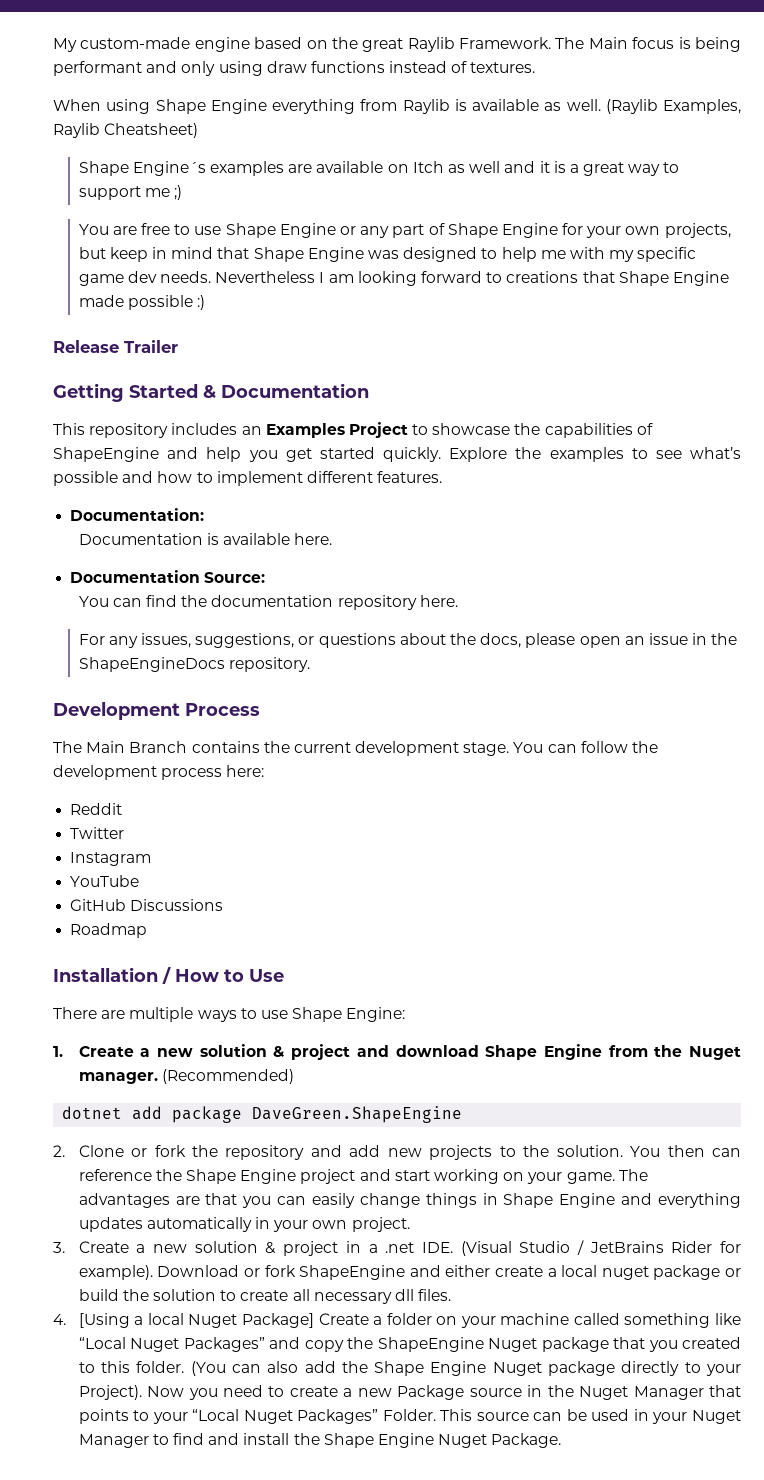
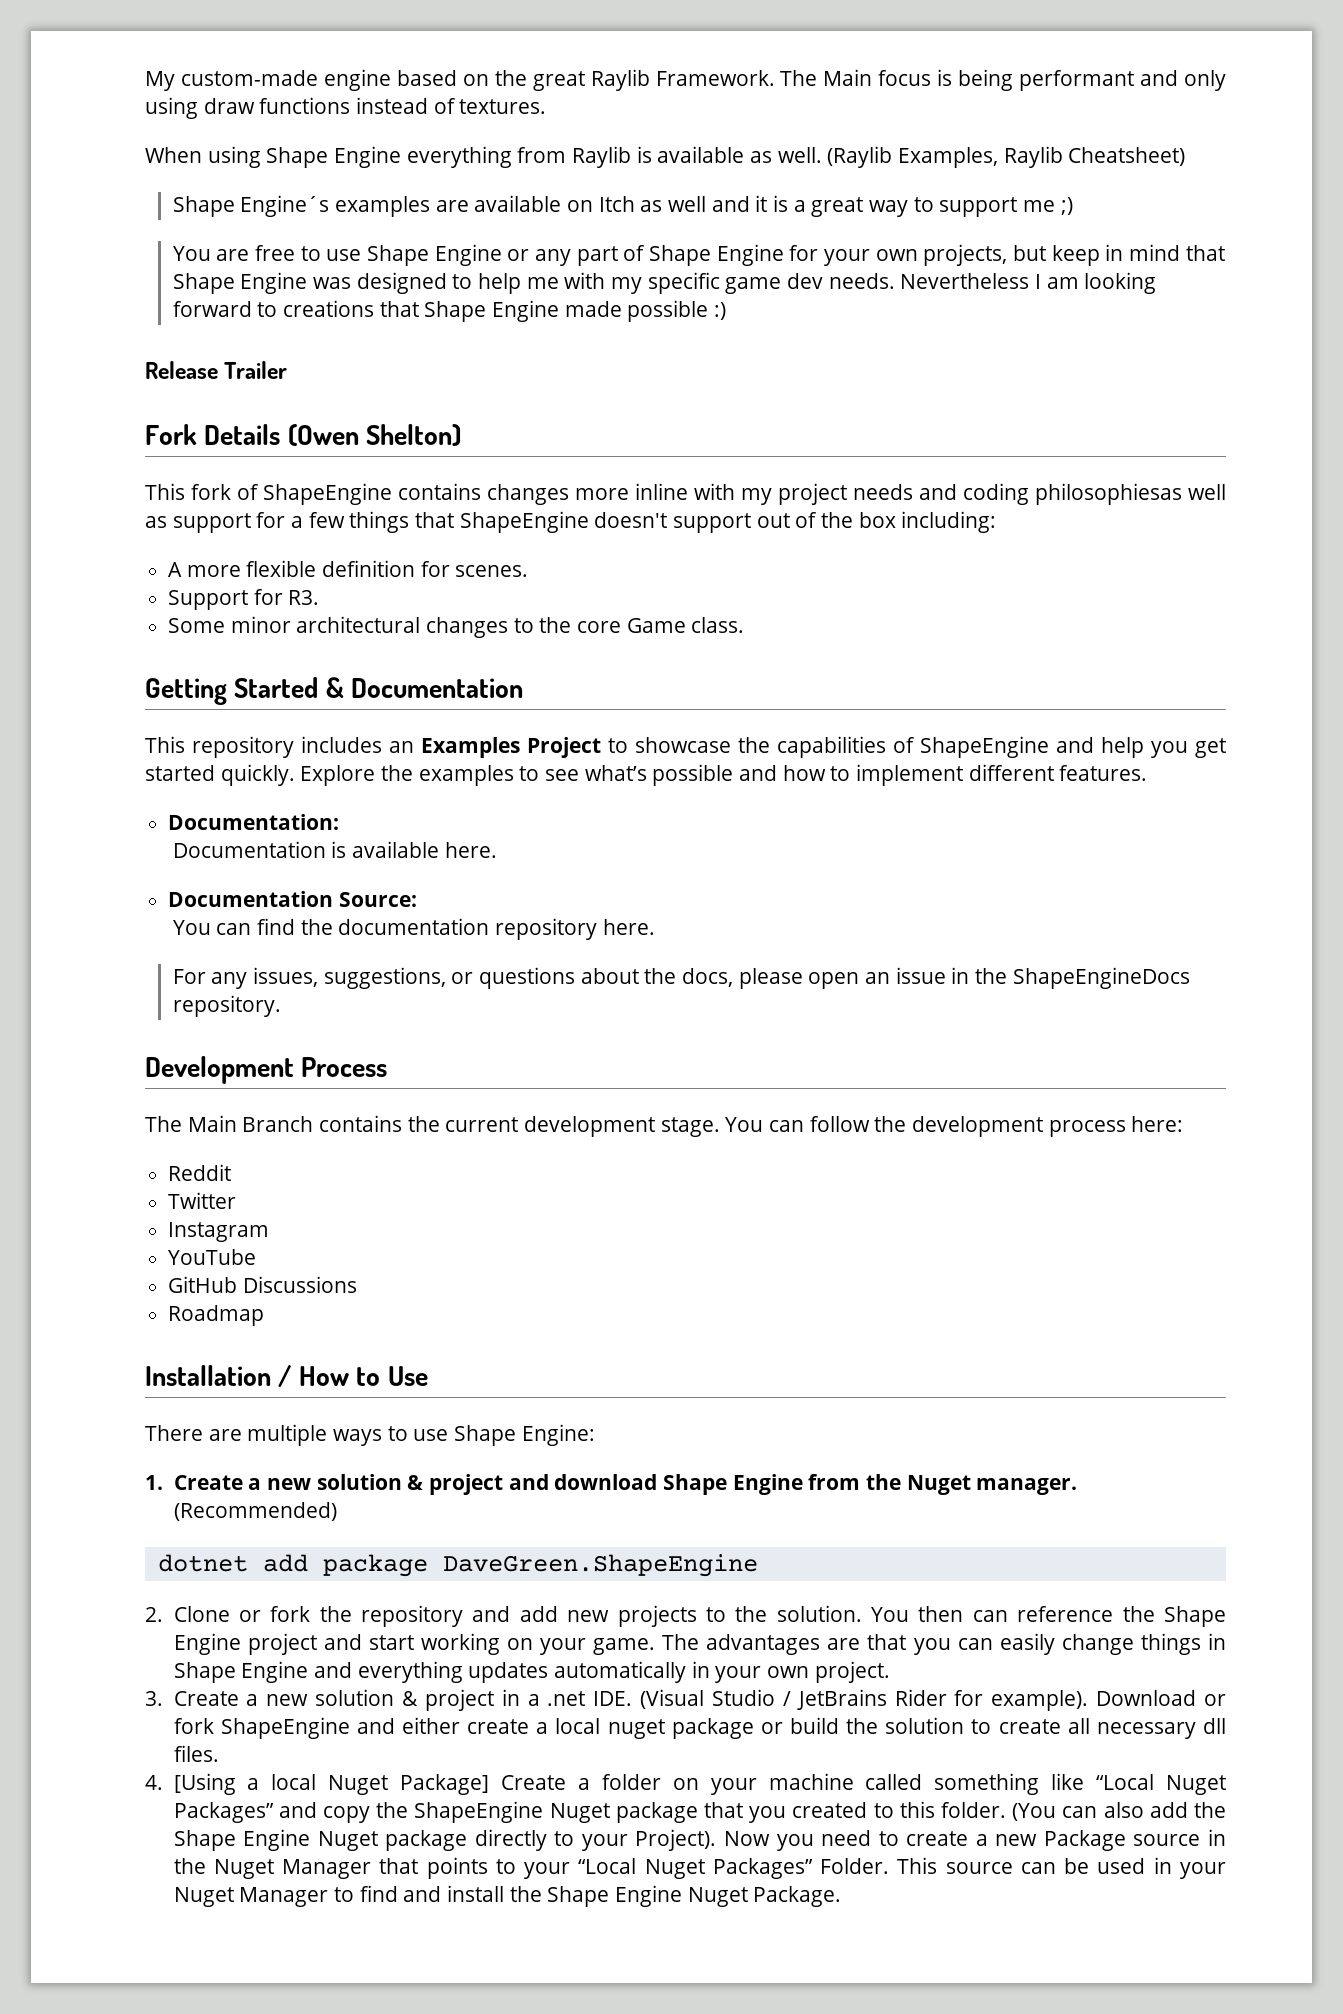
(178, 346) none -> [145,424,462,446] [145,483,1226,505] [145,511,997,533] [168,560,529,577] [168,589,320,610] [168,616,745,638] // Fork Details (Owen Shelton) // This fork of ShapeEngine contains changes more inline with my project needs and coding philosophiesas well as support for a few things that ShapeEngine doesn't support out of the box including: // A more flexible definition for scenes. // Support for R3. // Some minor architectural changes to the core Game class.

